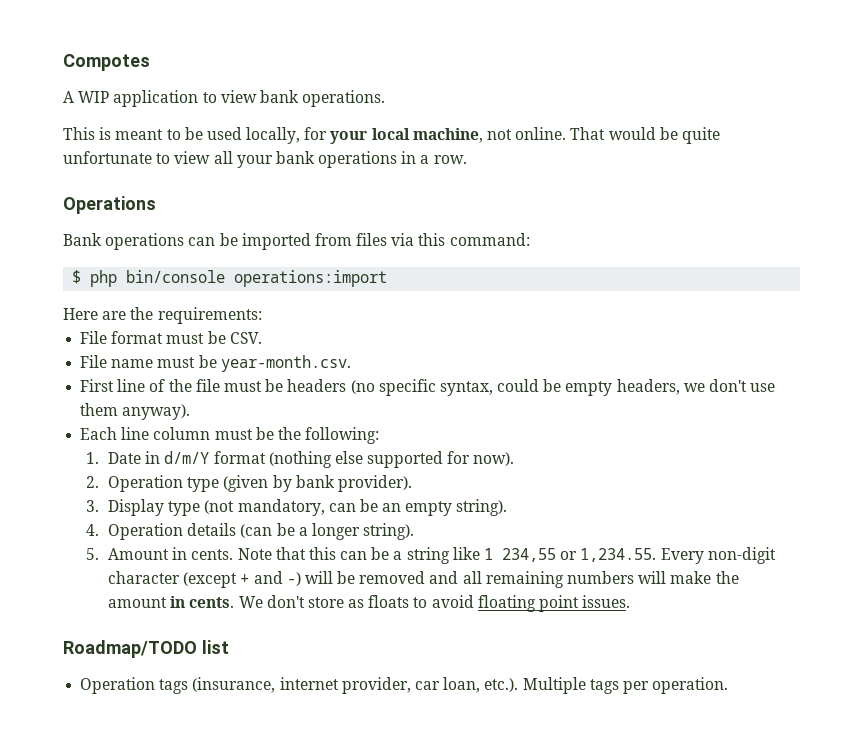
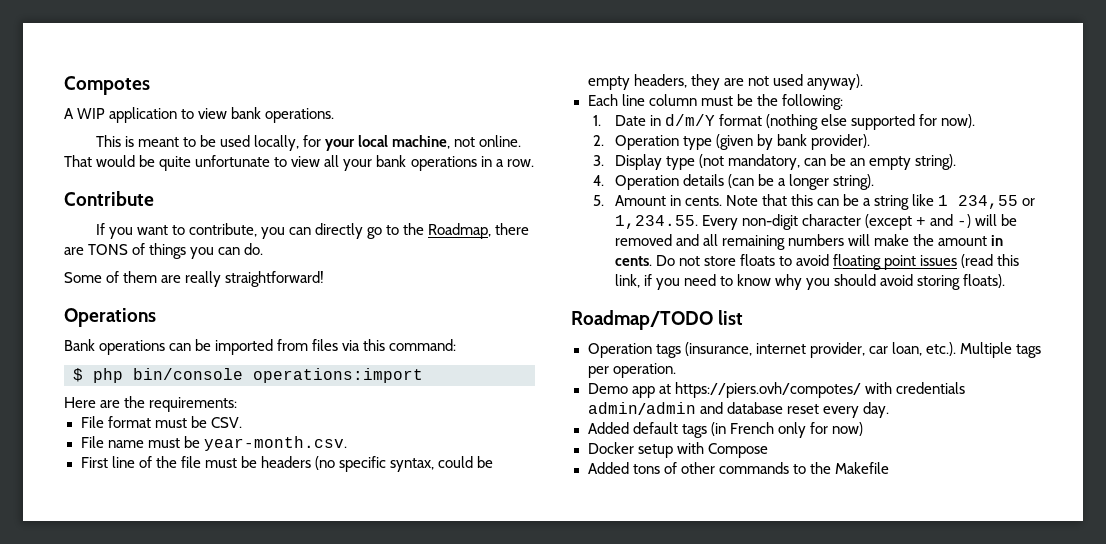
(467, 159) none -> [64,191,154,206] [95,223,530,239] [64,243,264,259] [64,271,325,287] // Contribute // If you want to contribute, you can directly go to the Roadmap, there are TONS of things you can do. // Some of them are really straightforward!
[683,379,776,392] [80,403,119,416] we don't use them -> [690,74,803,90] they are not used
[238,595,365,608] We don't store as -> [655,255,736,266] Do not store
[582,595,631,608] issues. -> [920,254,1020,268] [614,274,1006,290] issues (read this link, if you need to know why you should avoid storing floats).
(729, 685) none -> [587,382,965,398] [587,402,889,418] [587,422,863,438] [587,442,768,458] [587,462,889,474] // Demo app at https://piers.ovh/compotes/ with credentials admin/admin and database reset every day. // Added default tags (in French only for now) // Docker setup with Compose // Added tons of other commands to the Makefile

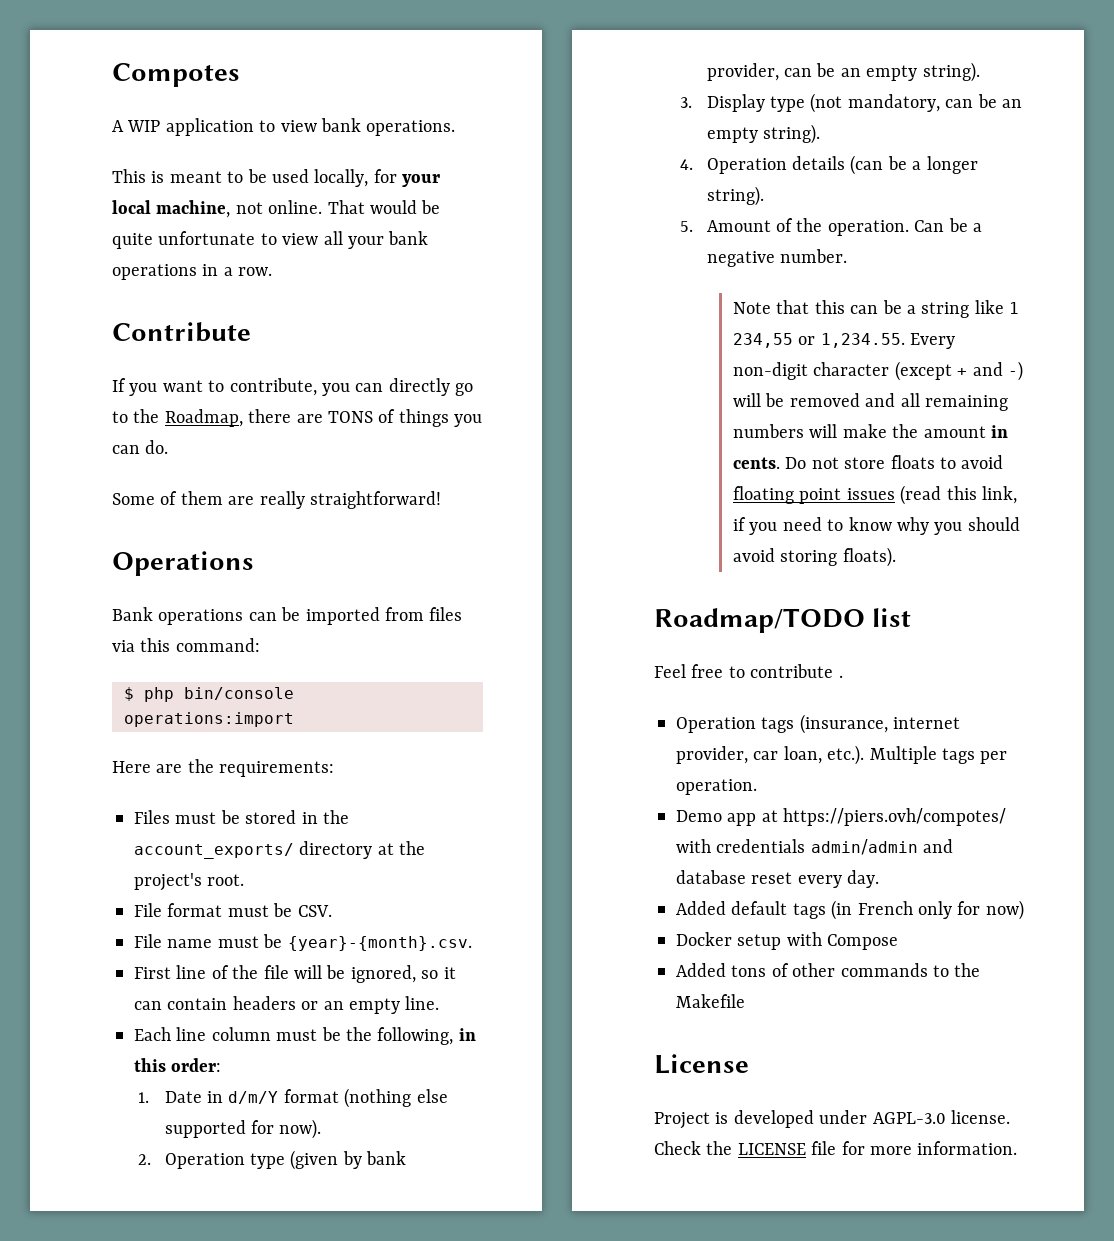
(238, 404) none -> [134,810,349,824] [134,841,426,859] [134,873,245,891] // Files must be stored in the account_exports/ directory at the project's root.
[203,436,347,451] year-month.csv. -> [287,936,472,951] {year}-{month}.csv.
[204,456,494,472] [587,74,863,90] must be headers (no specific syntax, could be empty headers, they are not used anyway). -> [294,965,456,983] [134,996,440,1014] will be ignored, so it can contain headers or an empty line.
[781,94,843,110] following: -> [377,1027,476,1045] [134,1058,222,1072] following, in this order:
[810,134,870,150] provider). -> [706,62,980,82] provider, can be an empty string).
[669,195,722,206] in cents. -> [776,218,983,236] [706,249,848,267] of the operation. Can be a negative number. //
(744, 317) none -> [654,664,843,678] // Feel free to contribute .
(889, 468) none -> [654,1054,749,1074] [654,1110,1010,1129] [654,1141,1018,1155] // License // Project is developed under AGPL-3.0 license. Check the LICENSE file for more information.

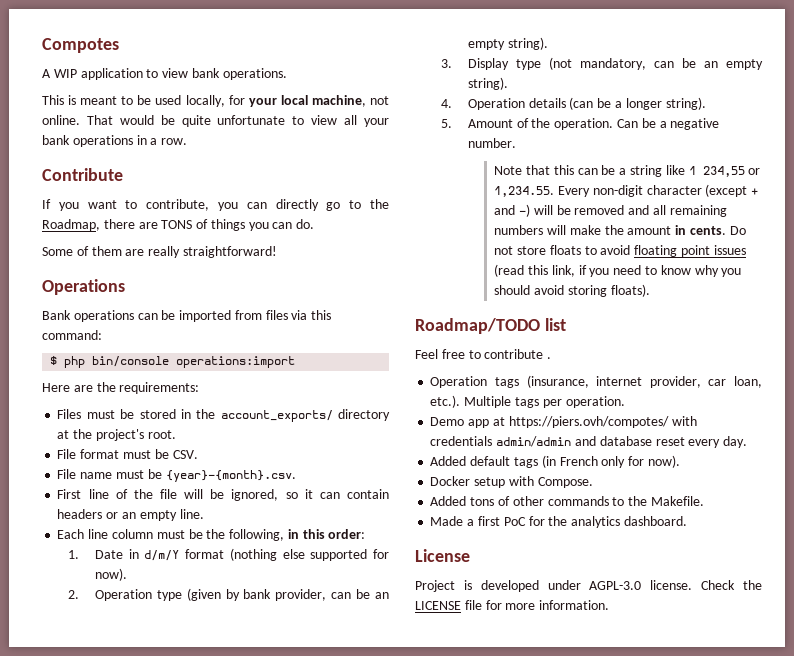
[985,900,1024,920] now) -> [647,455,680,468] now).
[827,934,899,950] Compose -> [537,477,593,488] Compose.
[676,994,745,1008] Makefile -> [650,496,704,506] [430,516,687,528] Makefile. // Made a first PoC for the analytics dashboard.

